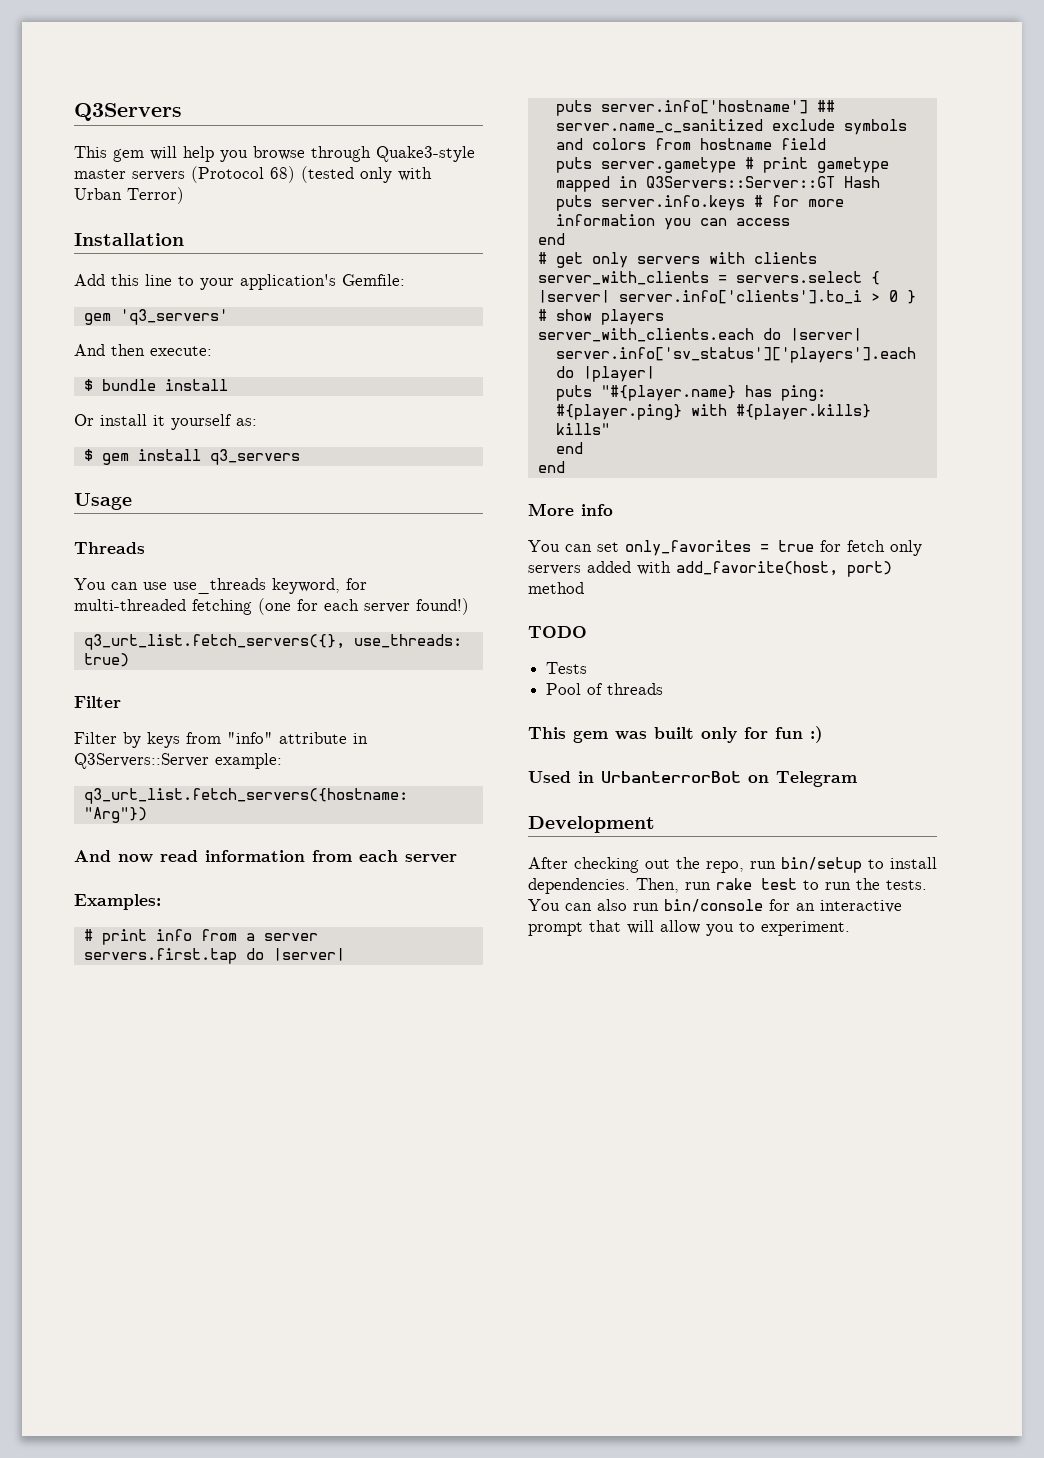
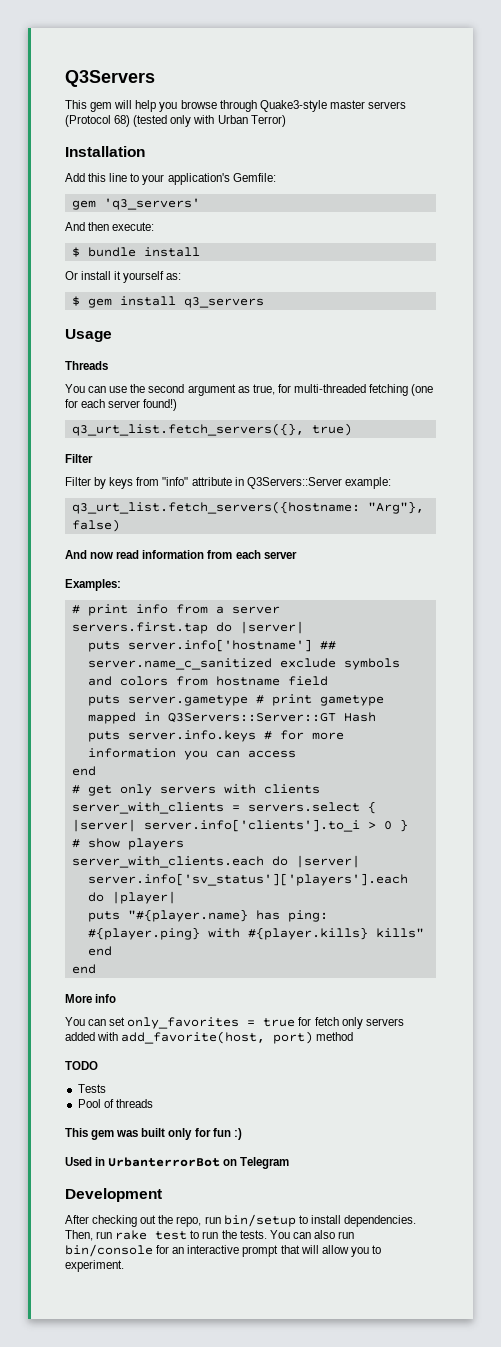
[173,578,340,594] use_threads keyword, -> [130,384,275,396] the second argument as true,
[353,634,462,648] use_threads: -> (304, 429) none
[83,807,147,823] "Arg"}) -> [367,501,424,514] [71,519,120,532] "Arg"}, false)

